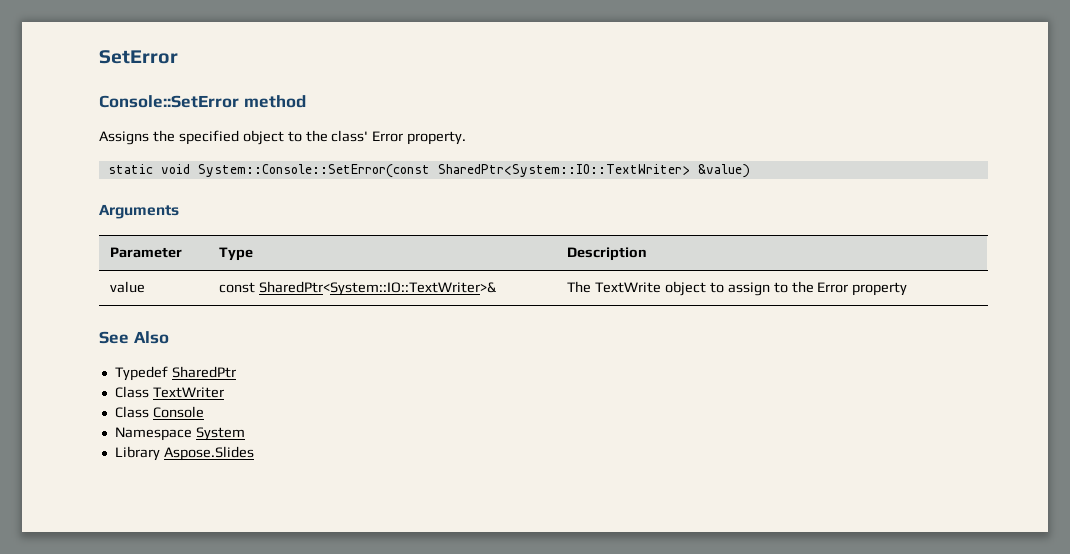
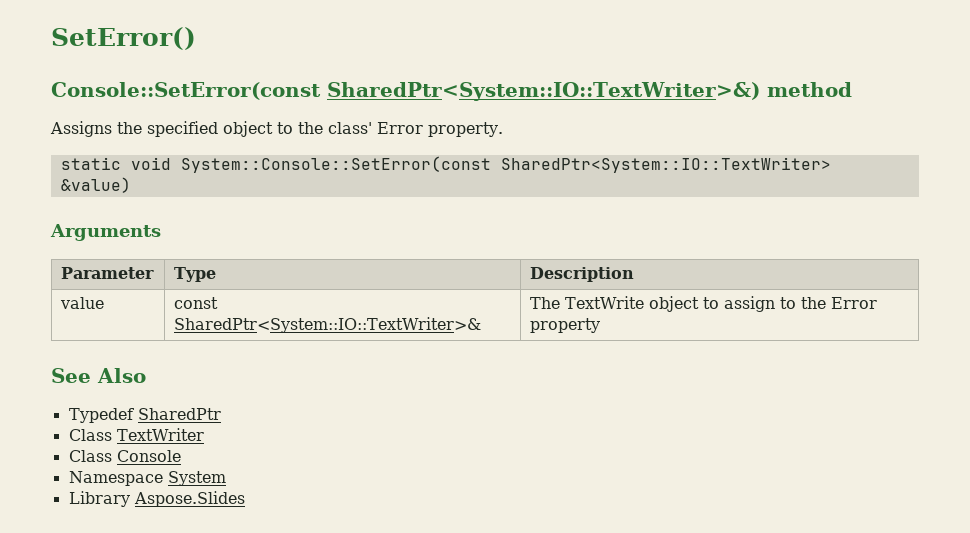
[99,50,178,64] [99,95,239,108] SetError // Console::SetError -> [51,27,196,50] [51,82,760,101] SetError() // Console::SetError(const SharedPtr<System::IO::TextWriter>&)

